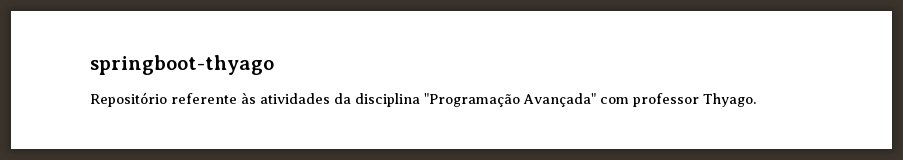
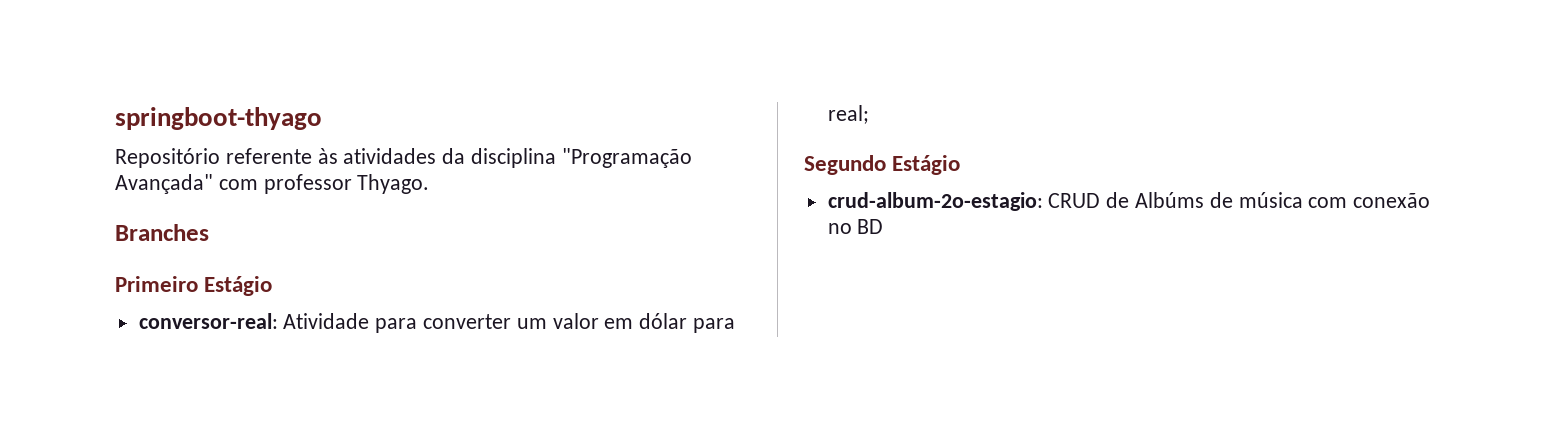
(756, 100) none -> [115,224,209,241] [115,276,273,296] [138,313,736,333] [827,105,869,124] [804,155,961,175] [827,192,1431,211] [827,219,884,234] // Branches // Primeiro Estágio // conversor-real: Atividade para converter um valor em dólar para real; // Segundo Estágio // crud-album-2o-estagio: CRUD de Albúms de música com conexão no BD

